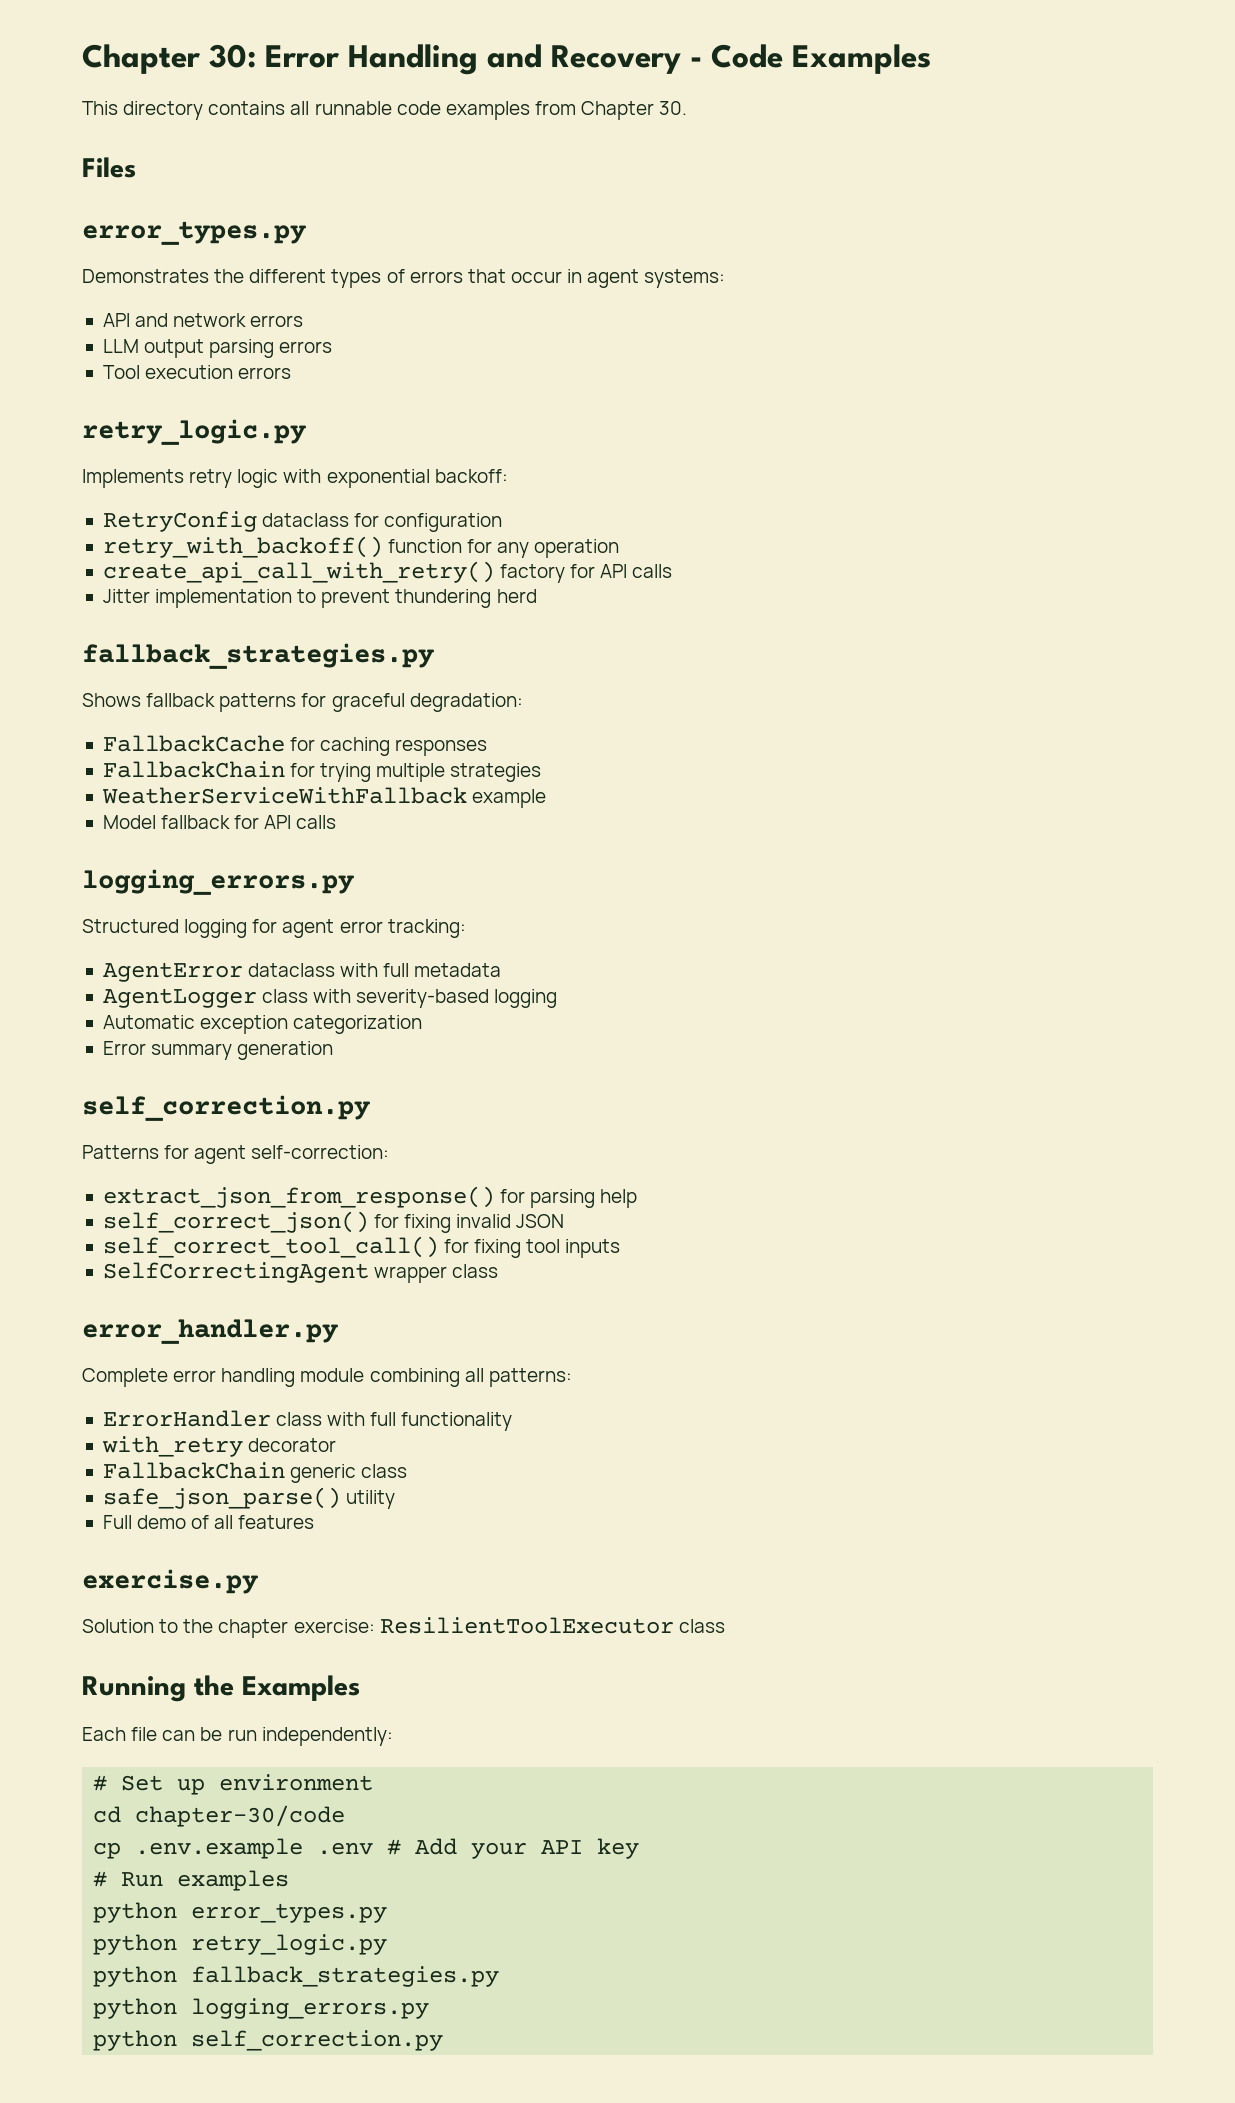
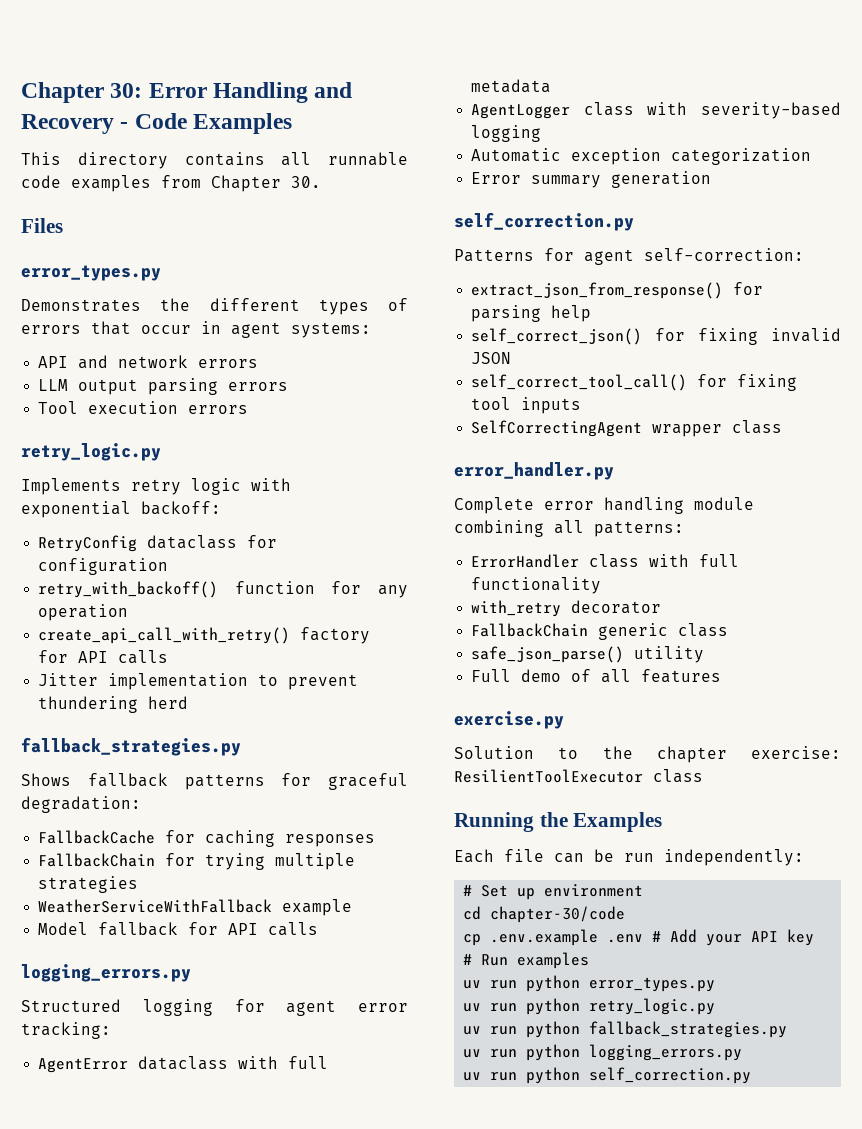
(290, 1880) none -> [463,980,518,989] uv run
(388, 1913) none -> [463,1003,518,1012] uv run
(388, 1944) none -> [463,1026,518,1035] uv run
(500, 1976) none -> [463,1049,518,1058] uv run
(430, 2008) none -> [463,1072,518,1081] uv run

